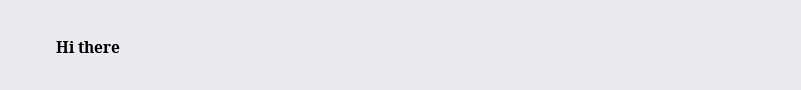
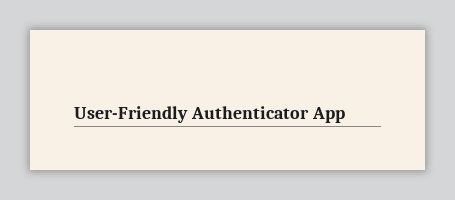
[56,41,121,53] Hi there -> [74,106,345,123] User-Friendly Authenticator App

